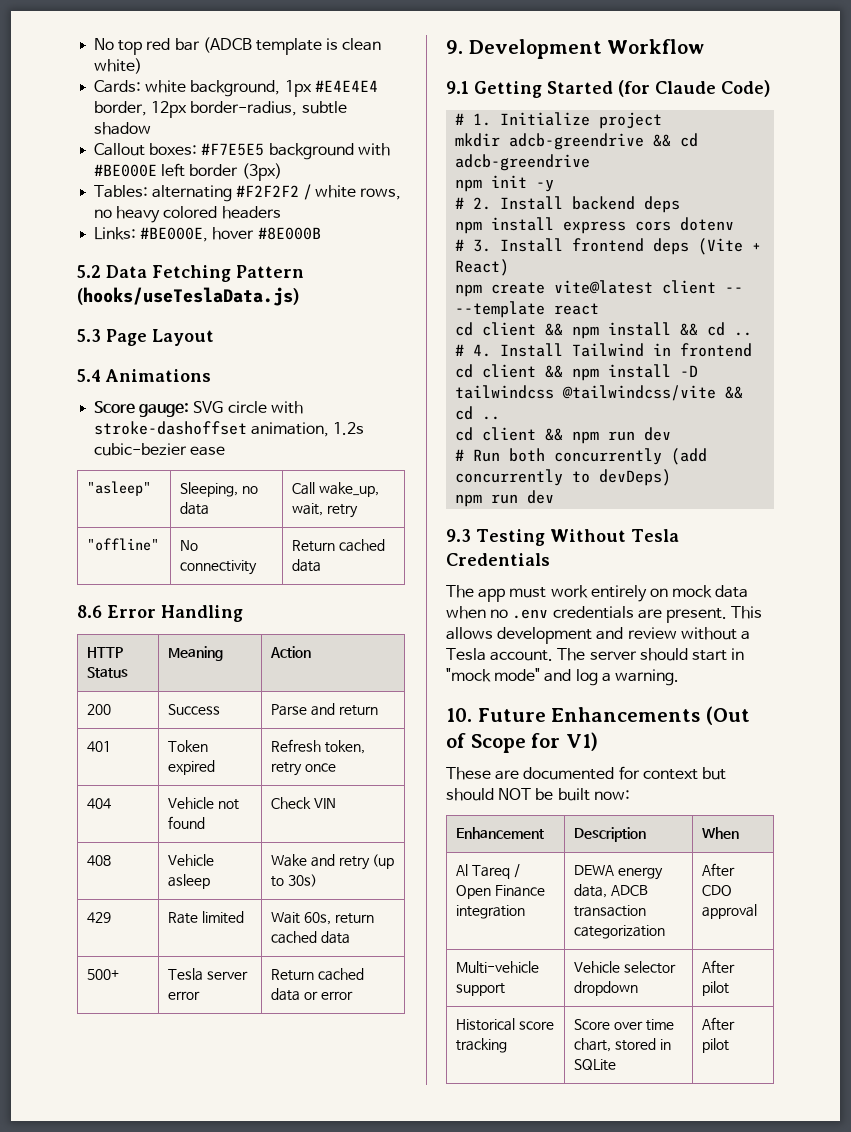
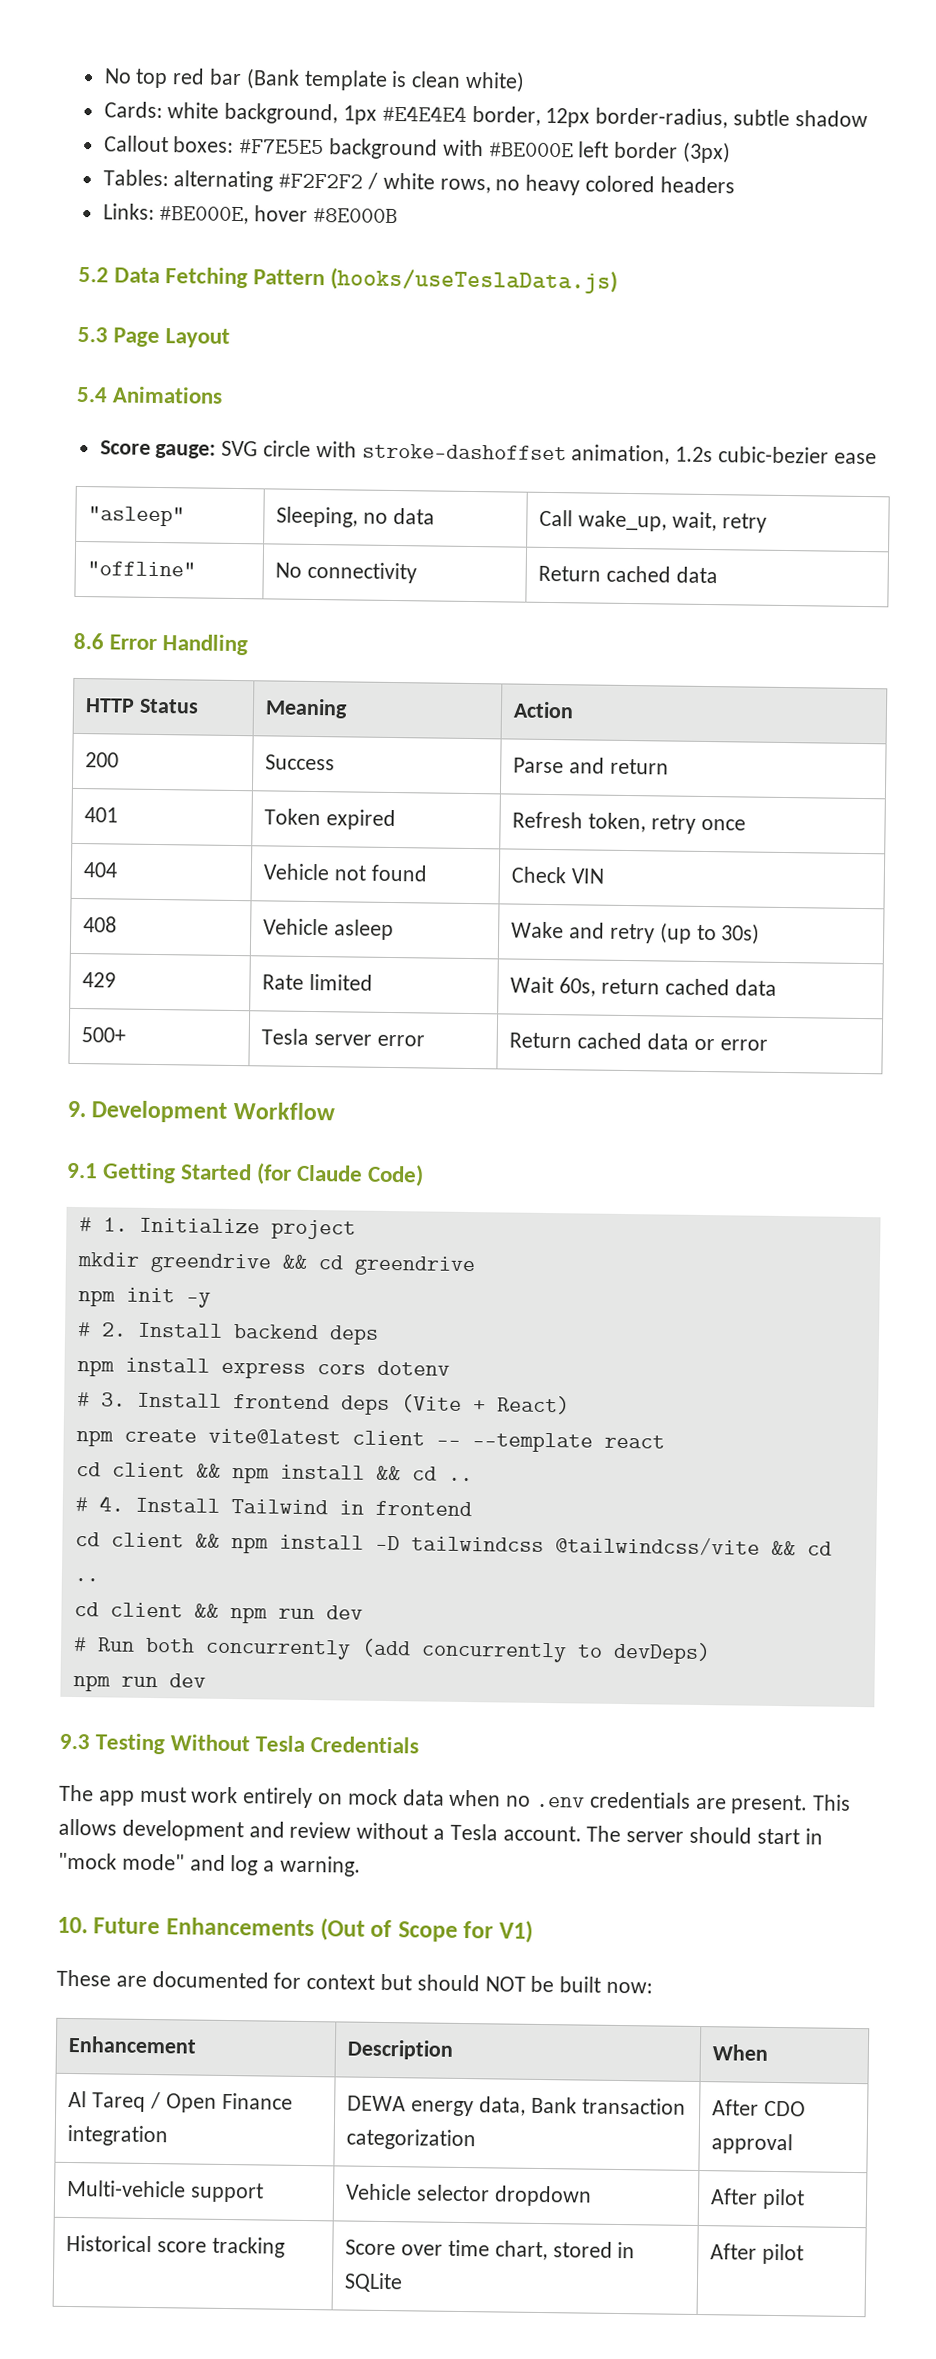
[202,37,252,53] (ADCB -> [245,68,300,90] (Bank
[509,133,699,150] [455,154,591,171] adcb-greendrive && cd adcb-greendrive -> [149,1252,476,1277] greendrive && cd greendrive
[610,885,648,896] ADCB -> [530,2096,577,2114] Bank

